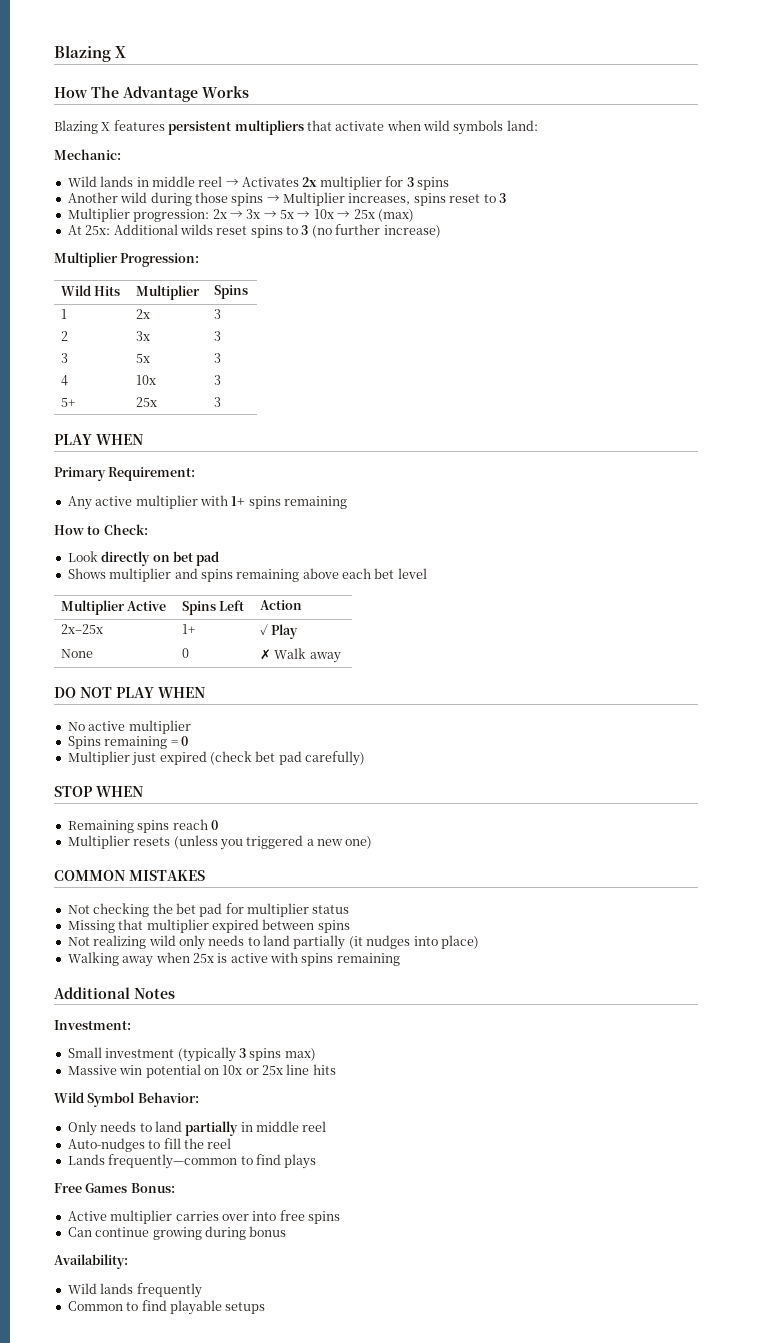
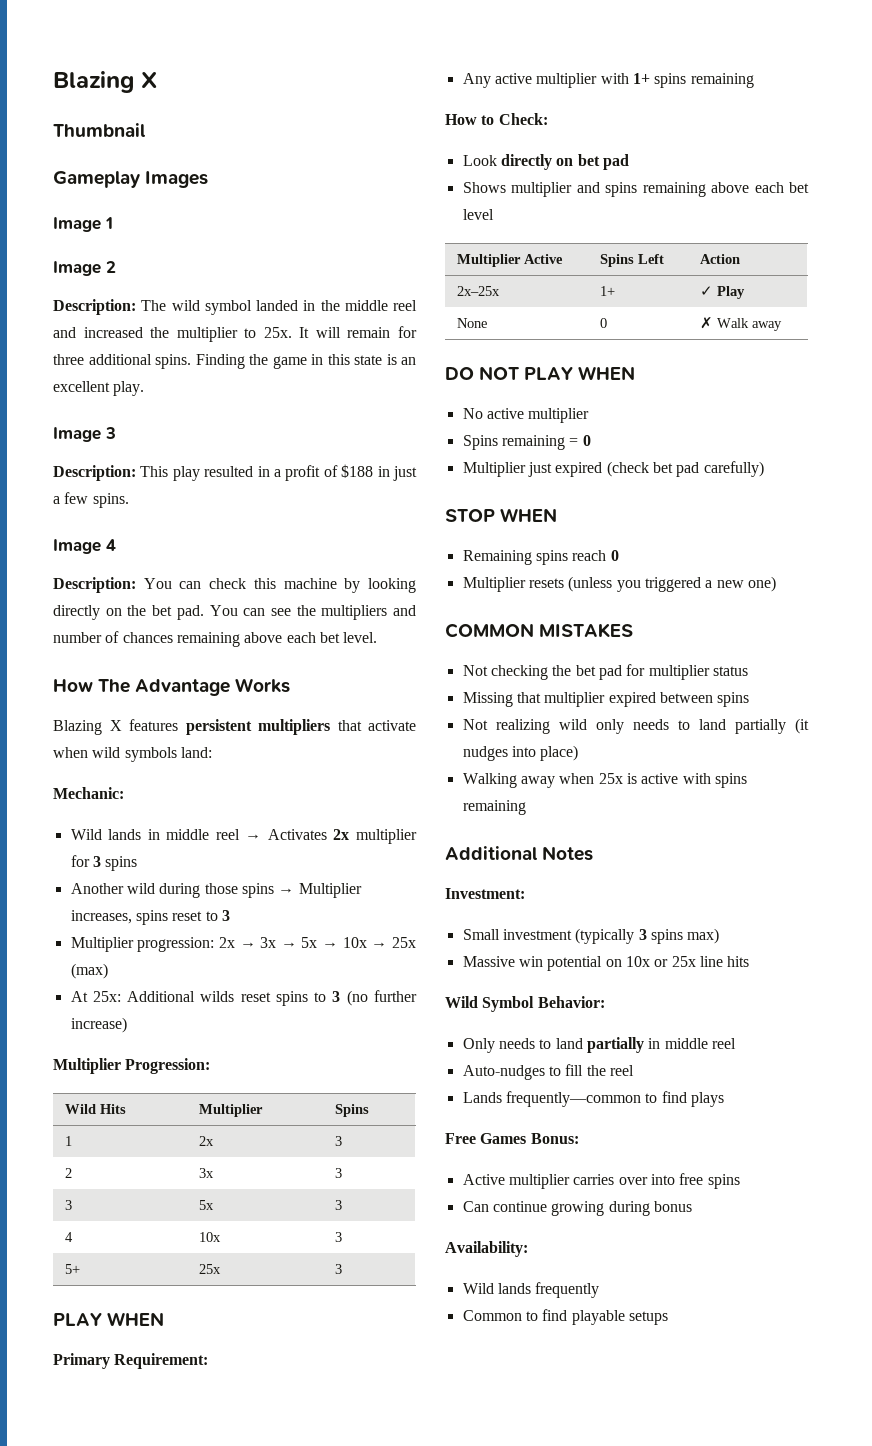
[54,45,127,62] Blazing X -> [53,71,157,93] [53,123,146,137] [53,171,209,188] [53,217,113,232] [53,261,116,276] [53,299,417,315] [53,326,417,342] [53,354,416,369] [53,381,145,396] [53,427,116,442] [53,464,417,481] [53,492,129,508] [53,539,116,554] [53,577,416,593] [53,605,416,620] [53,631,378,647] Blazing X // Thumbnail // Gameplay Images // Image 1 // Image 2 // Description: The wild symbol landed in the middle reel and increased the multiplier to 25x. It will remain for three additional spins. Finding the game in this state is an excellent play. // Image 3 // Description: This play resulted in a profit of $188 in just a few spins. // Image 4 // Description: You can check this machine by looking directly on the bet pad. You can see the multipliers and number of chances remaining above each bet level.

